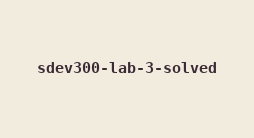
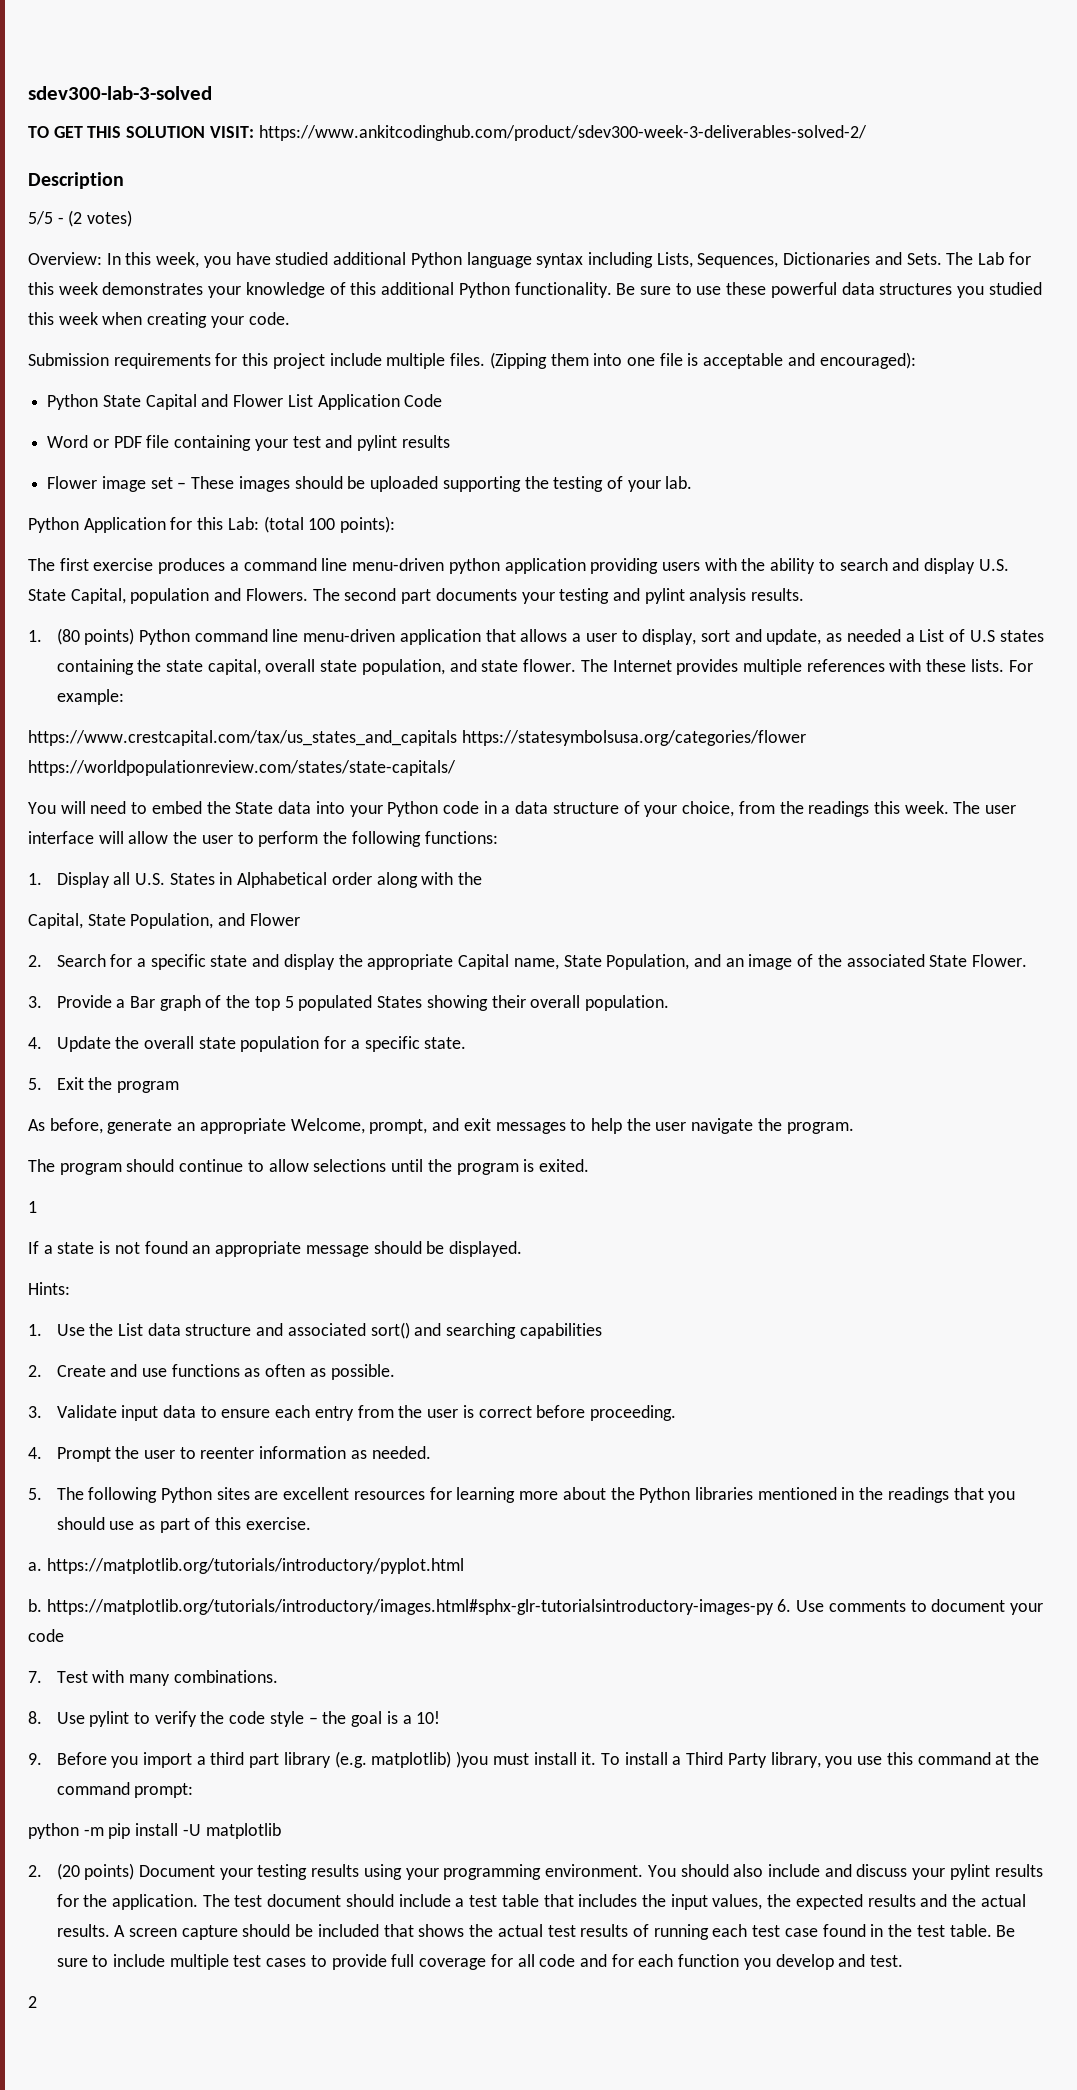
(217, 67) none -> [28,125,867,141] [28,172,124,189] [28,210,133,227] [28,252,1031,268] [28,282,1042,298] [28,312,290,328] [28,352,916,369] [47,394,443,410] [47,435,450,451] [47,476,693,492] [28,516,396,533] [28,558,1009,574] [28,588,805,604] [28,628,1044,645] [56,659,1033,675] [56,689,124,705] [28,730,806,746] [28,760,456,776] [28,801,1017,817] [28,831,498,847] [28,872,483,888] [28,913,300,929] [28,954,1028,970] [28,995,669,1011] [28,1036,467,1052] [28,1077,179,1093] [28,1118,854,1134] [28,1159,589,1175] [28,1201,37,1213] [28,1241,522,1257] [28,1282,70,1295] [28,1322,602,1339] [28,1364,395,1380] [28,1405,676,1421] [28,1446,431,1462] [28,1487,1016,1503] [56,1517,311,1533] [28,1558,464,1574] [28,1599,1044,1615] [28,1629,64,1642] [28,1670,278,1686] [28,1711,441,1727] [28,1751,1039,1768] [56,1782,194,1798] [28,1823,281,1839] [28,1863,1043,1880] [56,1894,1026,1910] [56,1924,1016,1940] [56,1954,904,1970] [28,1996,37,2008] // TO GET THIS SOLUTION VISIT: https://www.ankitcodinghub.com/product/sdev300-week-3-deliverables-solved-2/ // Description // 5/5 - (2 votes) // Overview: In this week, you have studied additional Python language syntax including Lists, Sequences, Dictionaries and Sets. The Lab for this week demonstrates your knowledge of this additional Python functionality. Be sure to use these powerful data structures you studied this week when creating your code. // Submission requirements for this project include multiple files. (Zipping them into one file is acceptable and encouraged): // Python State Capital and Flower List Application Code // Word or PDF file containing your test and pylint results // Flower image set – These images should be uploaded supporting the testing of your lab. // Python Application for this Lab: (total 100 points): // The first exercise produces a command line menu-driven python application providing users with the ability to search and display U.S. State Capital, population and Flowers. The second part documents your testing and pylint analysis results. // 1. (80 points) Python command line menu-driven application that allows a user to display, sort and update, as needed a List of U.S states containing the state capital, overall state population, and state flower. The Internet provides multiple references with these lists. For example: // https://www.crestcapital.com/tax/us_states_and_capitals https://statesymbolsusa.org/categories/flower https://worldpopulationreview.com/states/state-capitals/ // You will need to embed the State data into your Python code in a data structure of your choice, from the readings this week. The user interface will allow the user to perform the following functions: // 1. Display all U.S. States in Alphabetical order along with the // Capital, State Population, and Flower // 2. Search for a specific state and display the appropriate Capital name, State Population, and an image of the associated State Flower. // 3. Provide a Bar graph of the top 5 populated States showing their overall population. // 4. Update the overall state population for a specific state. // 5. Exit the program // As before, generate an appropriate Welcome, prompt, and exit messages to help the user navigate the program. // The program should continue to allow selections until the program is exited. // 1 // If a state is not found an appropriate message should be displayed. // Hints: // 1. Use the List data structure and associated sort() and searching capabilities // 2. Create and use functions as often as possible. // 3. Validate input data to ensure each entry from the user is correct before proceeding. // 4. Prompt the user to reenter information as needed. // 5. The following Python sites are excellent resources for learning more about the Python libraries mentioned in the readings that you should use as part of this exercise. // a. https://matplotlib.org/tutorials/introductory/pyplot.html // b. https://matplotlib.org/tutorials/introductory/images.html#sphx-glr-tutorialsintroductory-images-py 6. Use comments to document your code // 7. Test with many combinations. // 8. Use pylint to verify the code style – the goal is a 10! // 9. Before you import a third part library (e.g. matplotlib) )you must install it. To install a Third Party library, you use this command at the command prompt: // python -m pip install -U matplotlib // 2. (20 points) Document your testing results using your programming environment. You should also include and discuss your pylint results for the application. The test document should include a test table that includes the input values, the expected results and the actual results. A screen capture should be included that shows the actual test results of running each test case found in the test table. Be sure to include multiple test cases to provide full coverage for all code and for each function you develop and test. // 2

